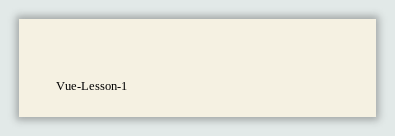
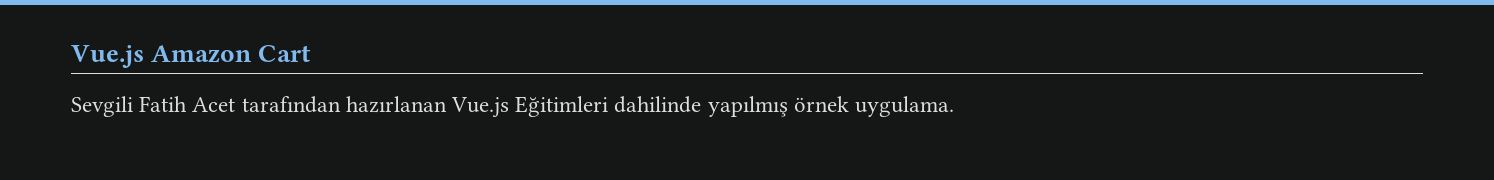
[56,82,127,90] Vue-Lesson-1 -> [71,45,312,68] [71,96,955,118] Vue.js Amazon Cart // Sevgili Fatih Acet tarafından hazırlanan Vue.js Eğitimleri dahilinde yapılmış örnek uygulama.

